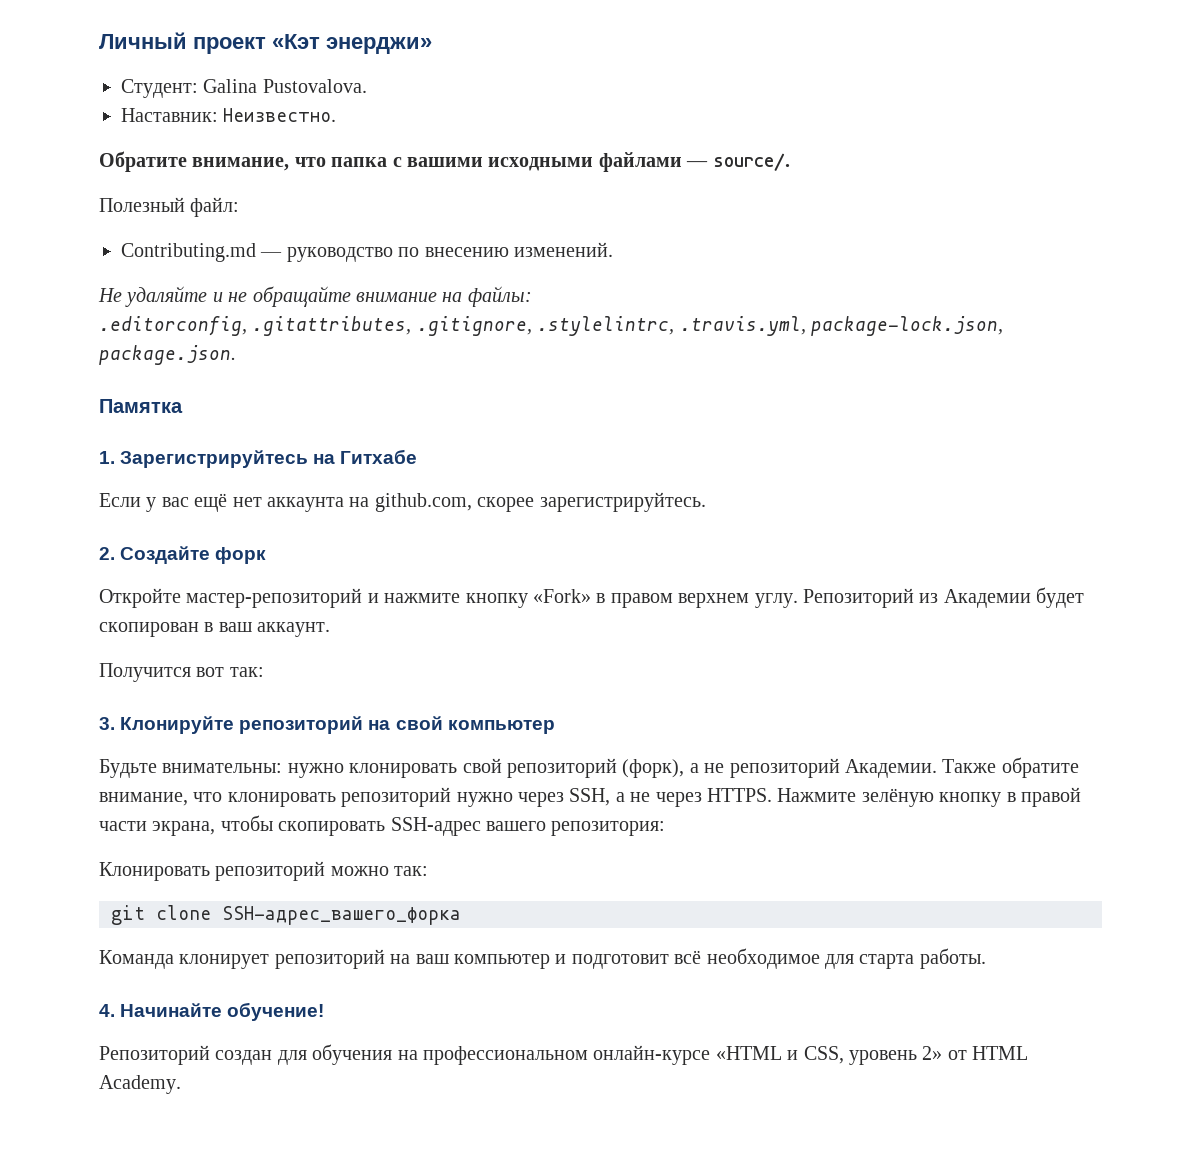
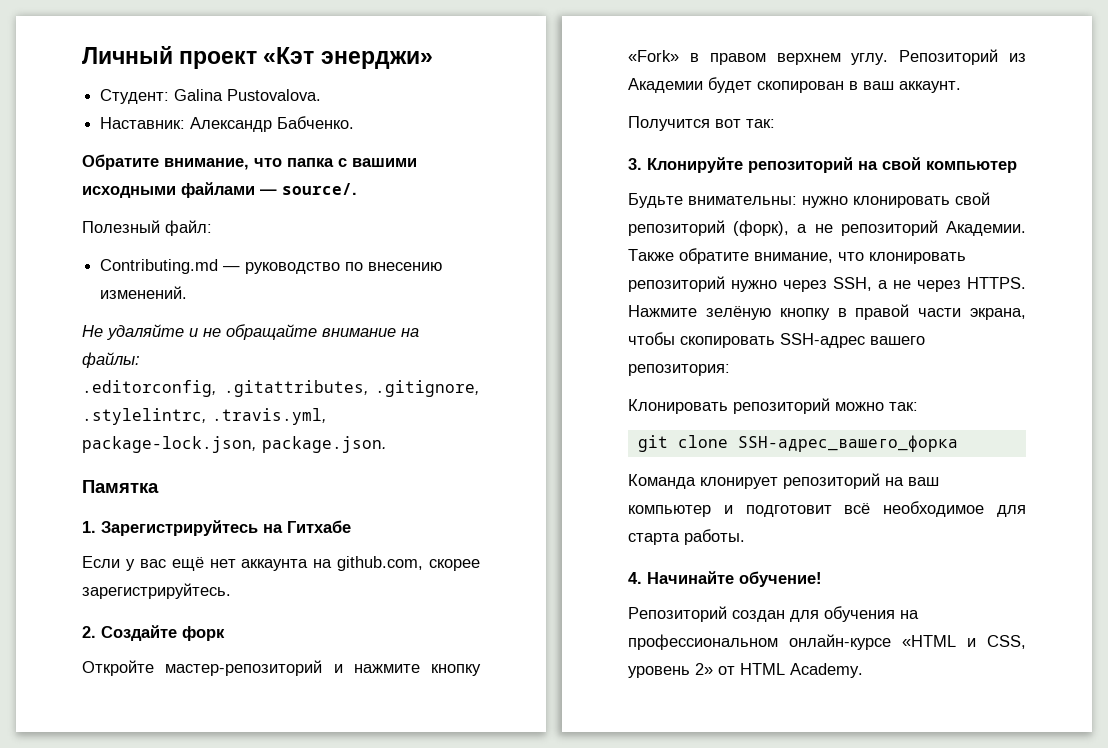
[223,108,337,122] Неизвестно. -> [190,116,355,132] Александр Бабченко.

